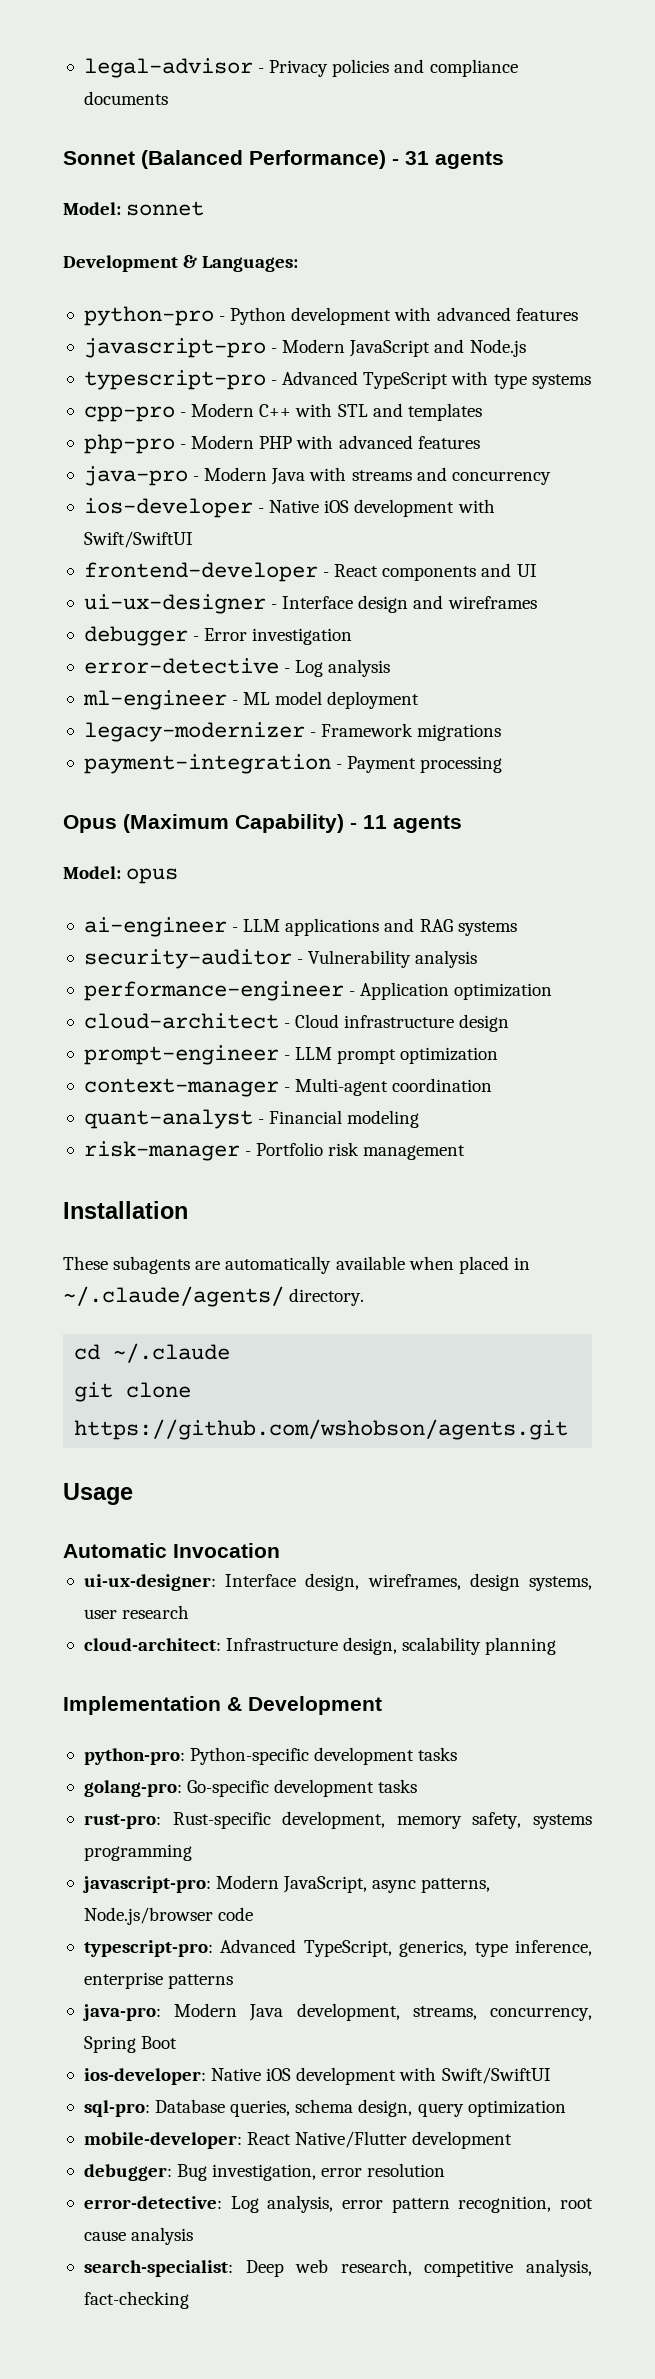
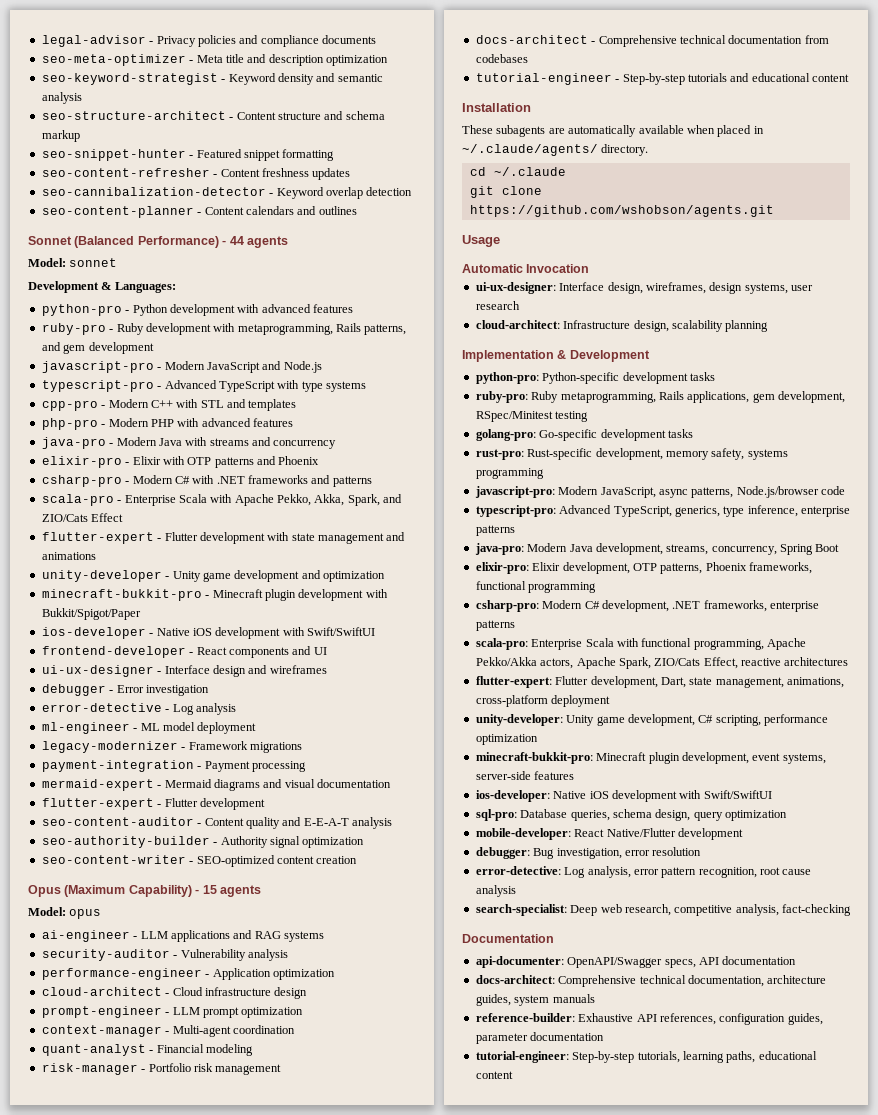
(168, 98) none -> [41,54,388,66] [41,73,383,85] [41,92,82,104] [41,111,385,120] [41,130,80,142] [41,149,335,161] [41,168,351,180] [41,187,413,199] [41,206,357,218] // seo-meta-optimizer - Meta title and description optimization // seo-keyword-strategist - Keyword density and semantic analysis // seo-structure-architect - Content structure and schema markup // seo-snippet-hunter - Featured snippet formatting // seo-content-refresher - Content freshness updates // seo-cannibalization-detector - Keyword overlap detection // seo-content-planner - Content calendars and outlines
[405,151,429,165] 31 -> [229,236,244,245] 44
(578, 314) none -> [41,323,407,335] [41,342,154,354] // ruby-pro - Ruby development with metaprogramming, Rails patterns, and gem development
(551, 478) none -> [41,456,320,468] [41,475,372,487] [41,494,403,506] [41,513,124,522] [41,532,406,544] [41,552,96,560] [41,570,385,582] [41,589,388,601] [41,608,141,620] // elixir-pro - Elixir with OTP patterns and Phoenix // csharp-pro - Modern C# with .NET frameworks and patterns // scala-pro - Enterprise Scala with Apache Pekko, Akka, Spark, and ZIO/Cats Effect // flutter-expert - Flutter development with state management and animations // unity-developer - Unity game development and optimization // minecraft-bukkit-pro - Minecraft plugin development with Bukkit/Spigot/Paper
(503, 764) none -> [41,779,391,791] [41,798,265,810] [41,817,392,829] [41,836,365,848] [41,855,358,867] // mermaid-expert - Mermaid diagrams and visual documentation // flutter-expert - Flutter development // seo-content-auditor - Content quality and E-E-A-T analysis // seo-authority-builder - Authority signal optimization // seo-content-writer - SEO-optimized content creation
[363,815,387,829] 11 -> [202,885,217,894] 15
(466, 1152) none -> [475,35,829,47] [475,54,528,63] [475,73,849,85] // docs-architect - Comprehensive technical documentation from codebases // tutorial-engineer - Step-by-step tutorials and educational content
(458, 1754) none -> [475,391,845,403] [475,411,589,422] // ruby-pro: Ruby metaprogramming, Rails applications, gem development, RSpec/Minitest testing
(178, 2042) none -> [475,562,812,574] [475,581,597,593] [475,600,819,612] [475,620,515,631] [475,638,806,650] [475,657,849,669] [475,676,844,688] [475,695,611,707] [475,714,828,726] [475,734,538,745] [475,752,826,764] [475,771,575,780] // elixir-pro: Elixir development, OTP patterns, Phoenix frameworks, functional programming // csharp-pro: Modern C# development, .NET frameworks, enterprise patterns // scala-pro: Enterprise Scala with functional programming, Apache Pekko/Akka actors, Apache Spark, ZIO/Cats Effect, reactive architectures // flutter-expert: Flutter development, Dart, state management, animations, cross-platform deployment // unity-developer: Unity game development, C# scripting, performance optimization // minecraft-bukkit-pro: Minecraft plugin development, event systems, server-side features
(189, 2300) none -> [462,934,554,943] [475,956,797,968] [475,975,827,987] [475,994,595,1006] [475,1013,823,1025] [475,1032,605,1044] [475,1051,817,1063] [475,1071,513,1079] // Documentation // api-documenter: OpenAPI/Swagger specs, API documentation // docs-architect: Comprehensive technical documentation, architecture guides, system manuals // reference-builder: Exhaustive API references, configuration guides, parameter documentation // tutorial-engineer: Step-by-step tutorials, learning paths, educational content

